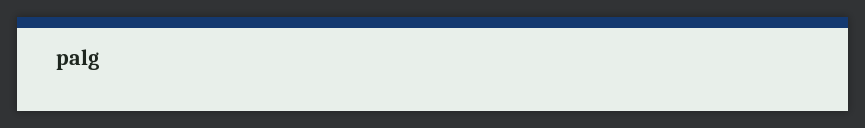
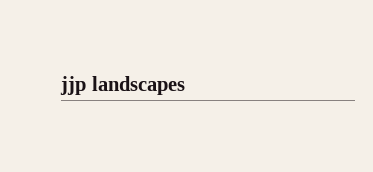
[56,49,99,70] palg -> [60,76,185,95] jjp landscapes

